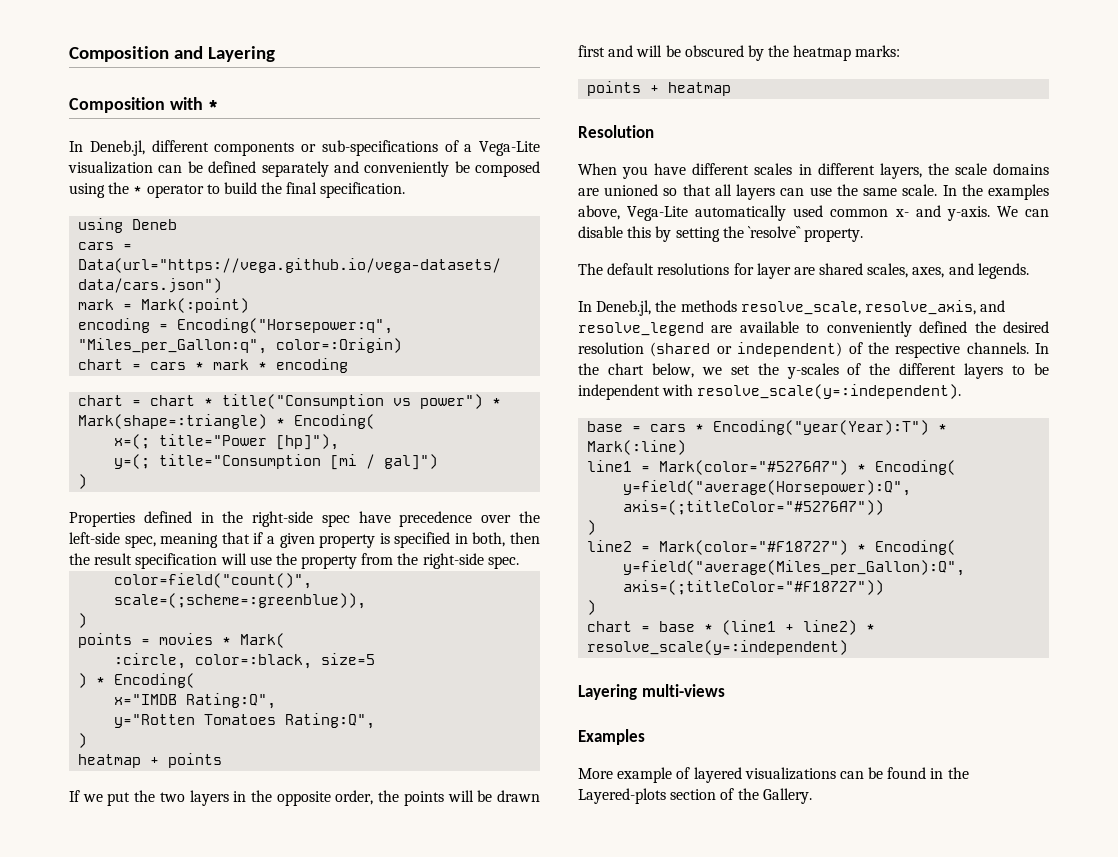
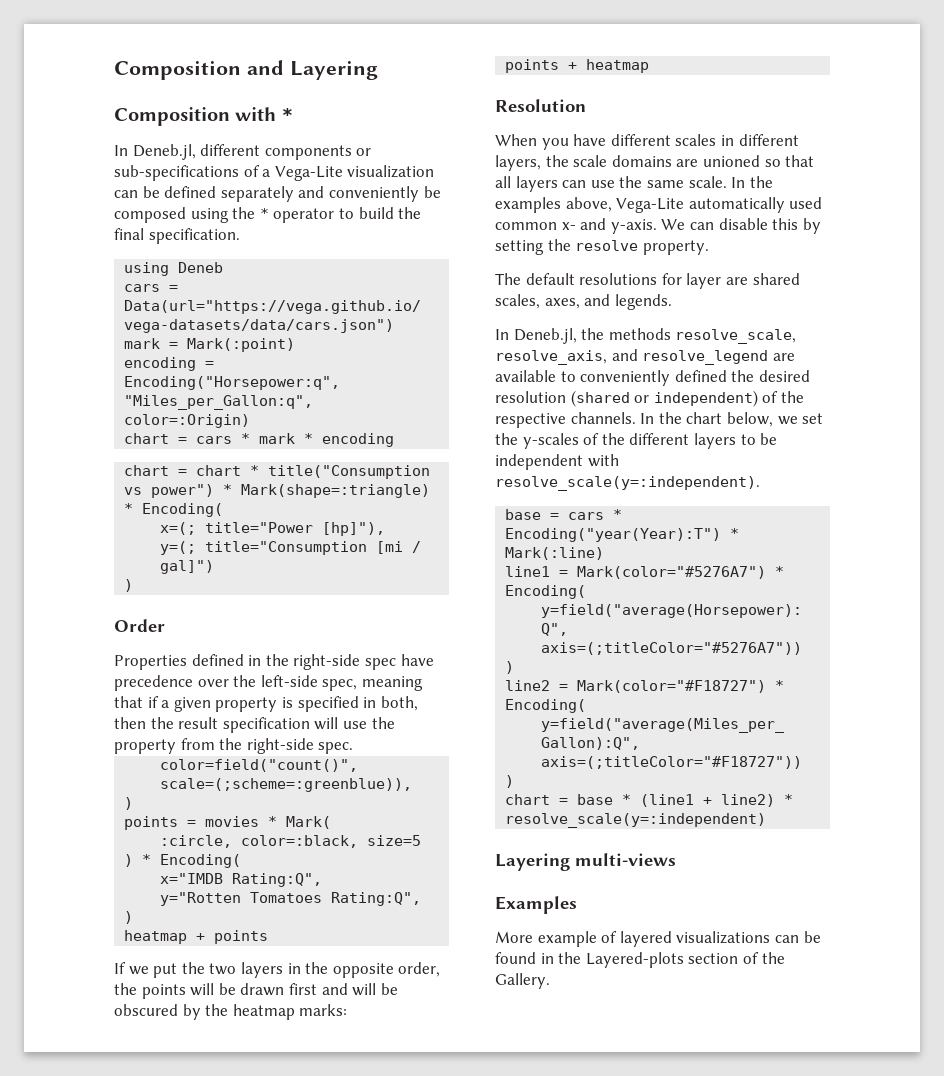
(88, 481) none -> [114,619,165,632] // Order
[747,226,801,238] `resolve`` -> [575,240,639,251] resolve

